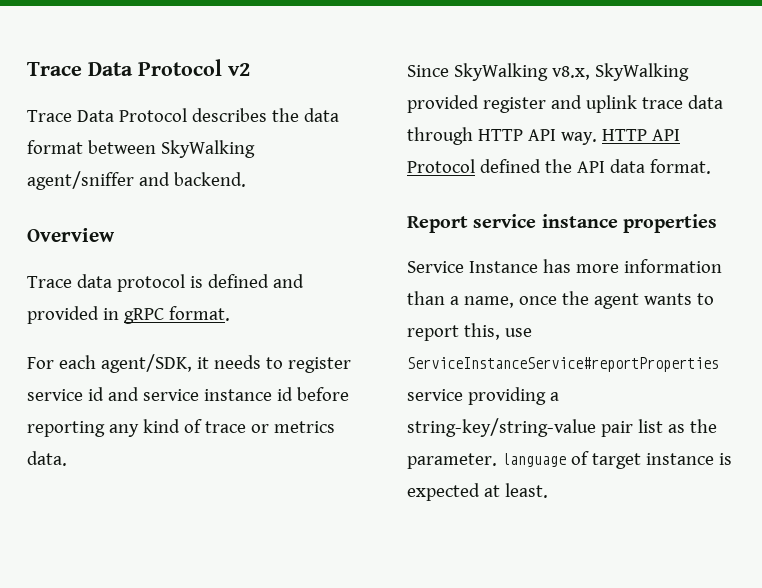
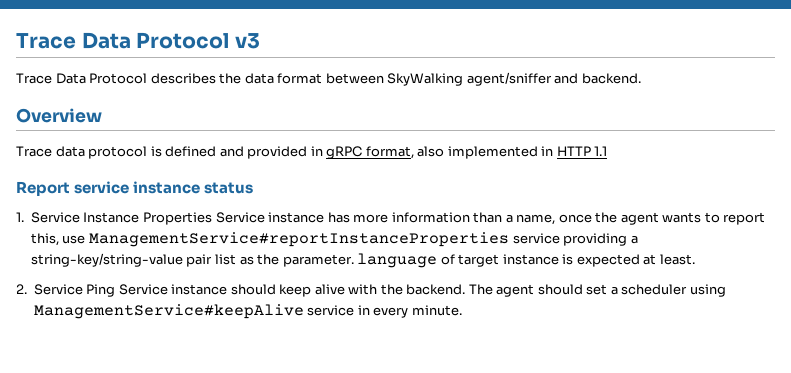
[27,59,250,76] Trace Data Protocol v2 -> [16,32,260,49] Trace Data Protocol v3
[168,306,230,321] [27,354,351,373] [27,387,349,401] [27,419,335,437] [27,451,67,466] [407,63,689,81] [407,95,723,113] [407,127,680,145] [407,159,711,174] [407,214,717,233] [407,261,538,273] format. // For each agent/SDK, it needs to register service id and service instance id before reporting any kind of trace or metrics data. // Since SkyWalking v8.x, SkyWalking provided register and uplink trace data through HTTP API way. HTTP API Protocol defined the API data format. // Report service instance properties // Service Instance -> [365,146,608,159] [16,181,254,196] [16,212,325,225] format, also implemented in HTTP 1.1 // Report service instance status // 1. Service Instance Properties Service instance
[407,357,719,372] ServiceInstanceService#reportProperties -> [88,232,509,247] ManagementService#reportInstanceProperties
(548, 490) none -> [16,284,726,297] [33,304,462,319] // 2. Service Ping Service instance should keep alive with the backend. The agent should set a scheduler using ManagementService#keepAlive service in every minute.

